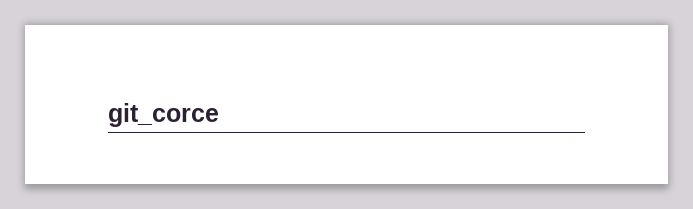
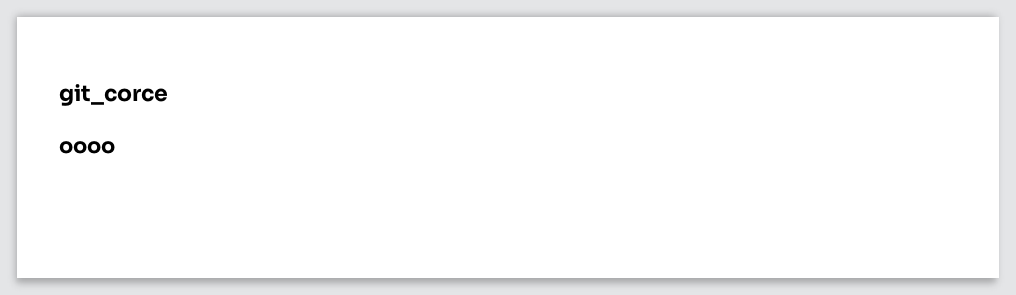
(219, 115) none -> [59,141,115,154] // oooo

